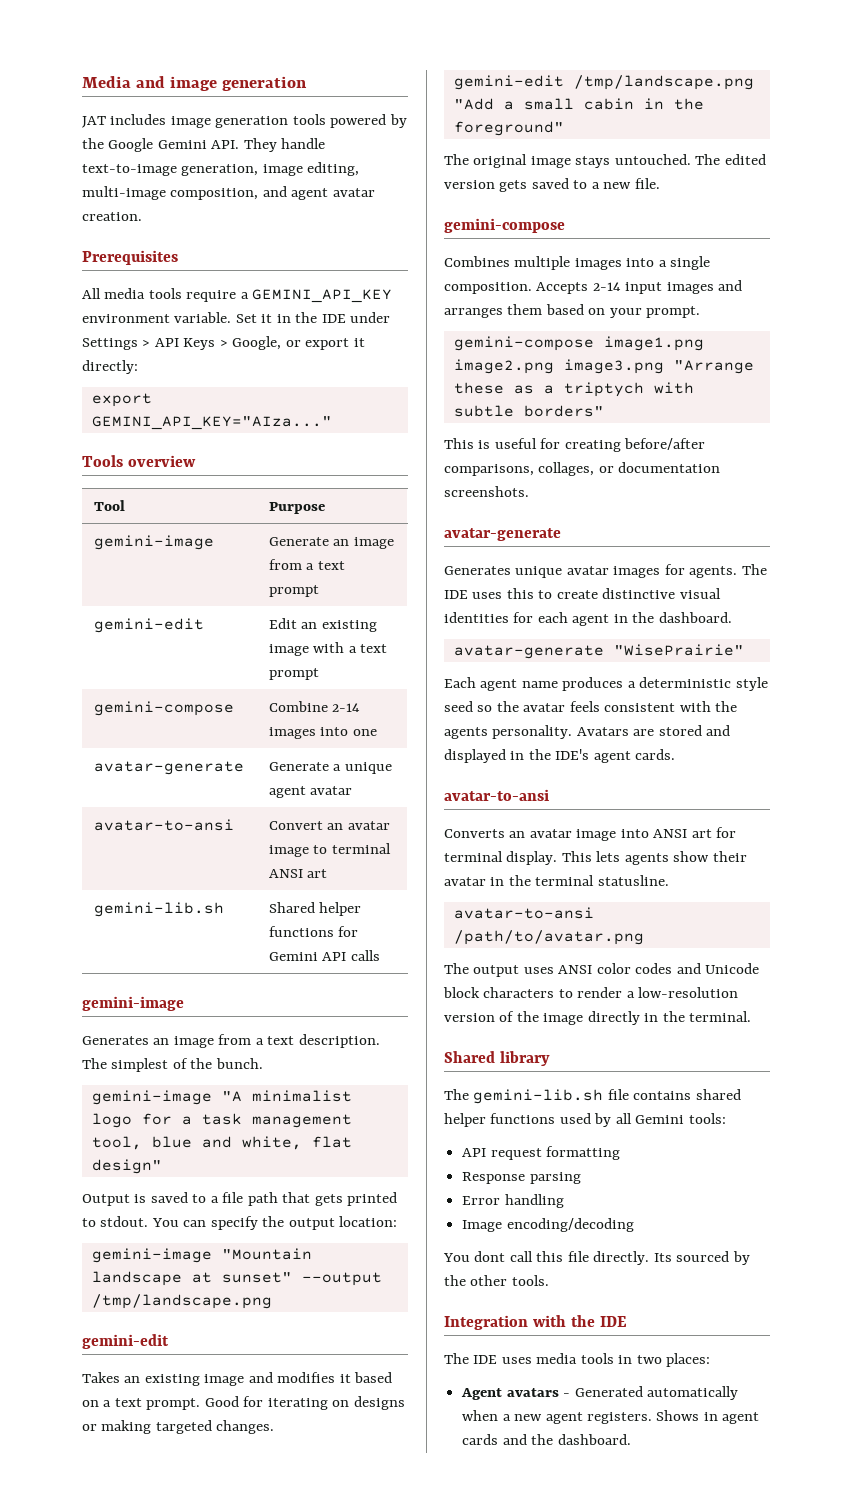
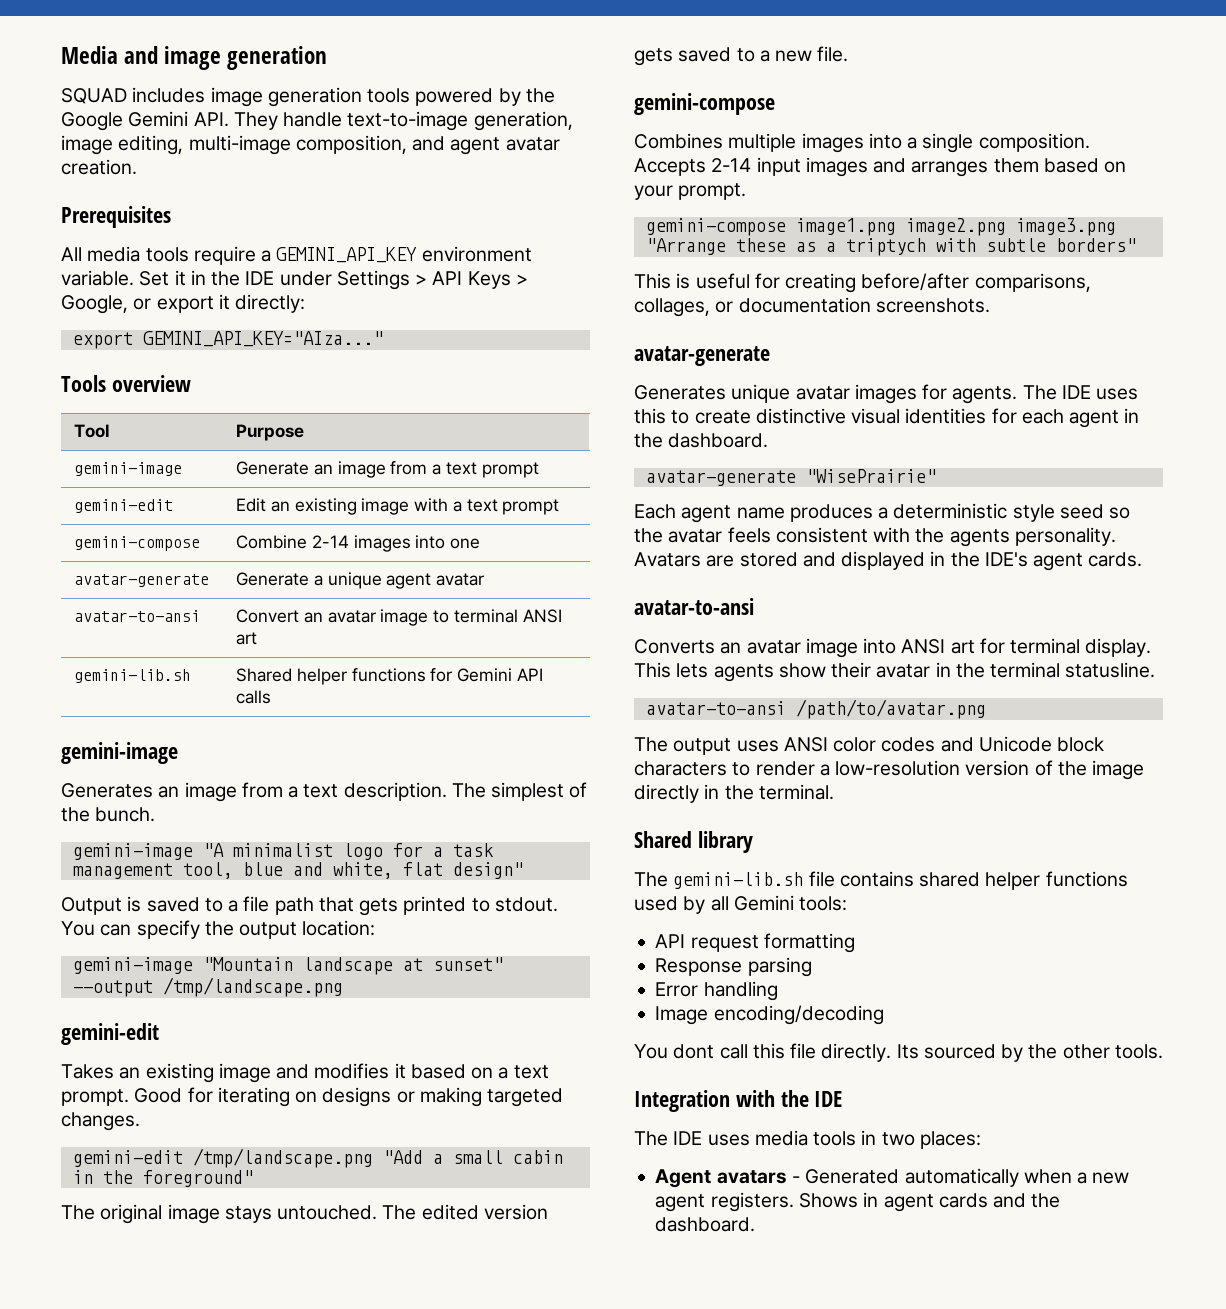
[82,116,106,128] JAT -> [61,88,127,104] SQUAD

